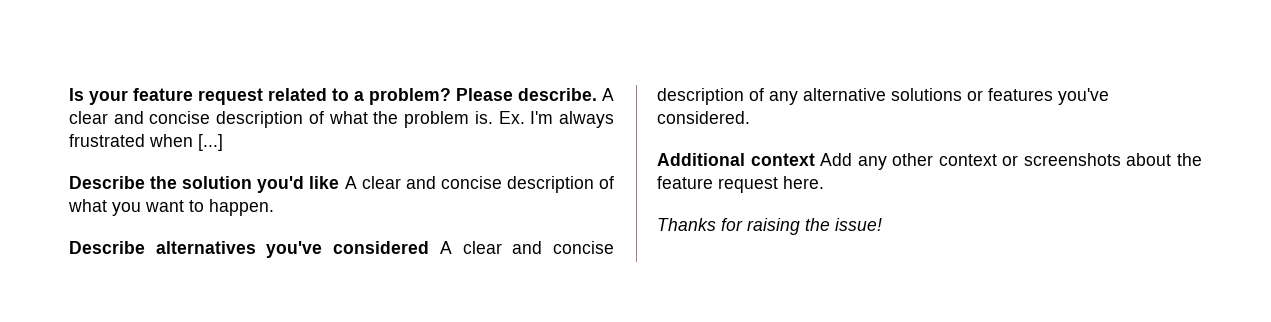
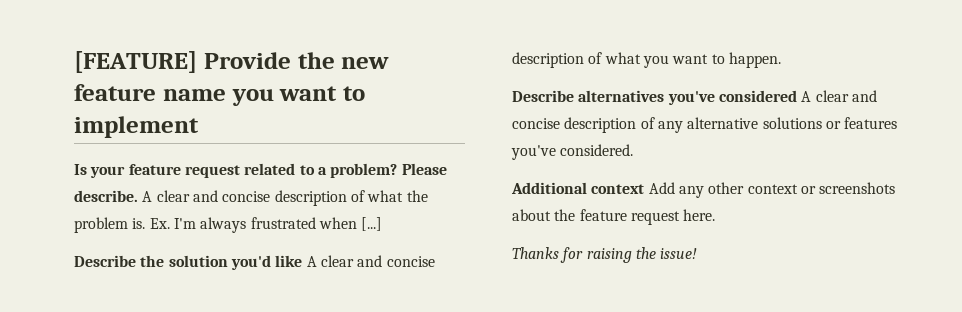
(69, 94) none -> [74,51,390,73] [74,84,365,106] [74,116,199,138] [FEATURE] Provide the new feature name you want to implement //

